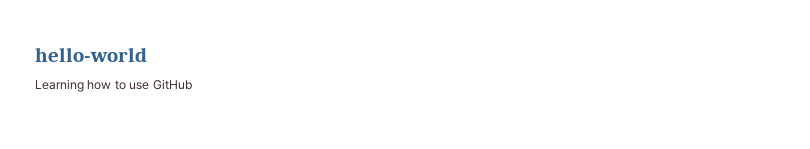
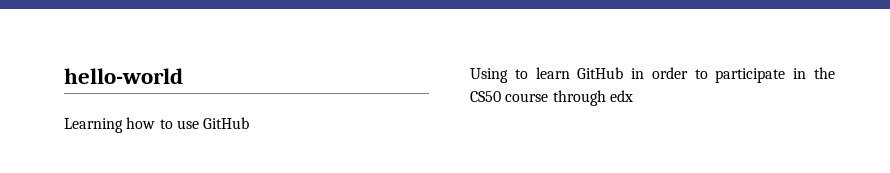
(192, 84) none -> [470,67,835,83] [470,90,633,106] // Using to learn GitHub in order to participate in the CS50 course through edx

